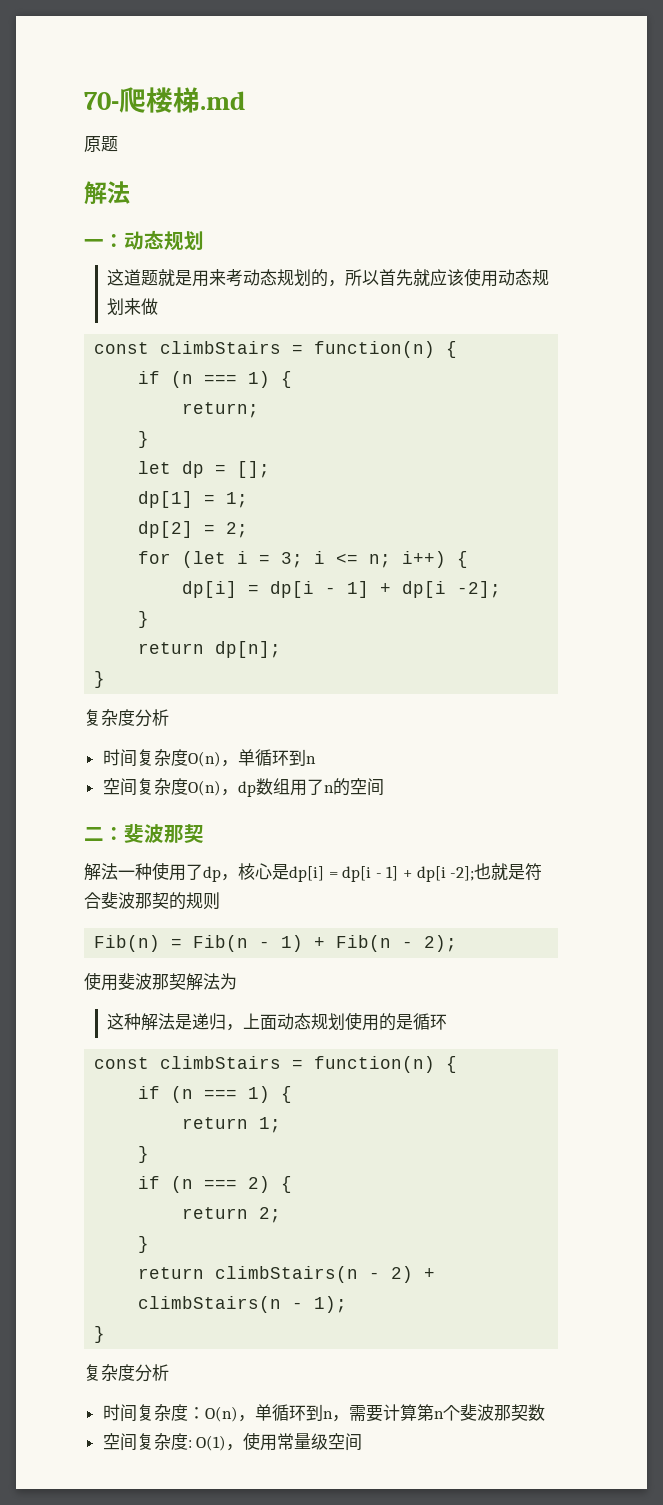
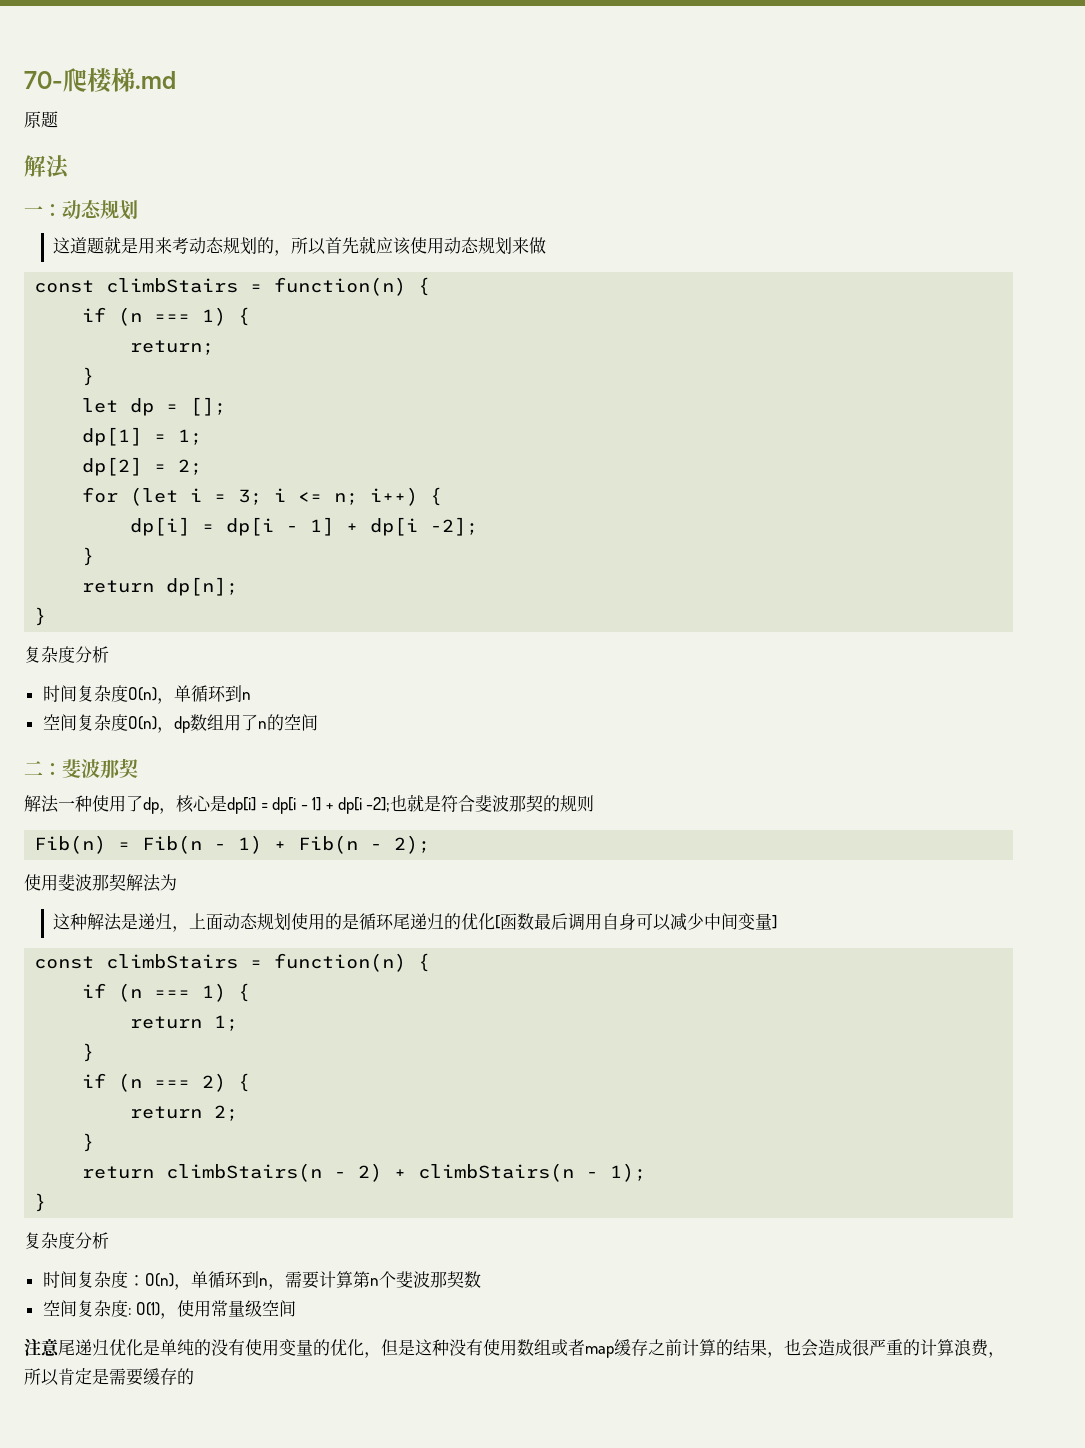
(448, 1022) none -> [393,913,778,931] 尾递归的优化[函数最后调用自身可以减少中间变量]
(363, 1442) none -> [24,1338,1005,1358] [24,1368,194,1386] // 注意尾递归优化是单纯的没有使用变量的优化，但是这种没有使用数组或者map缓存之前计算的结果，也会造成很严重的计算浪费，所以肯定是需要缓存的

